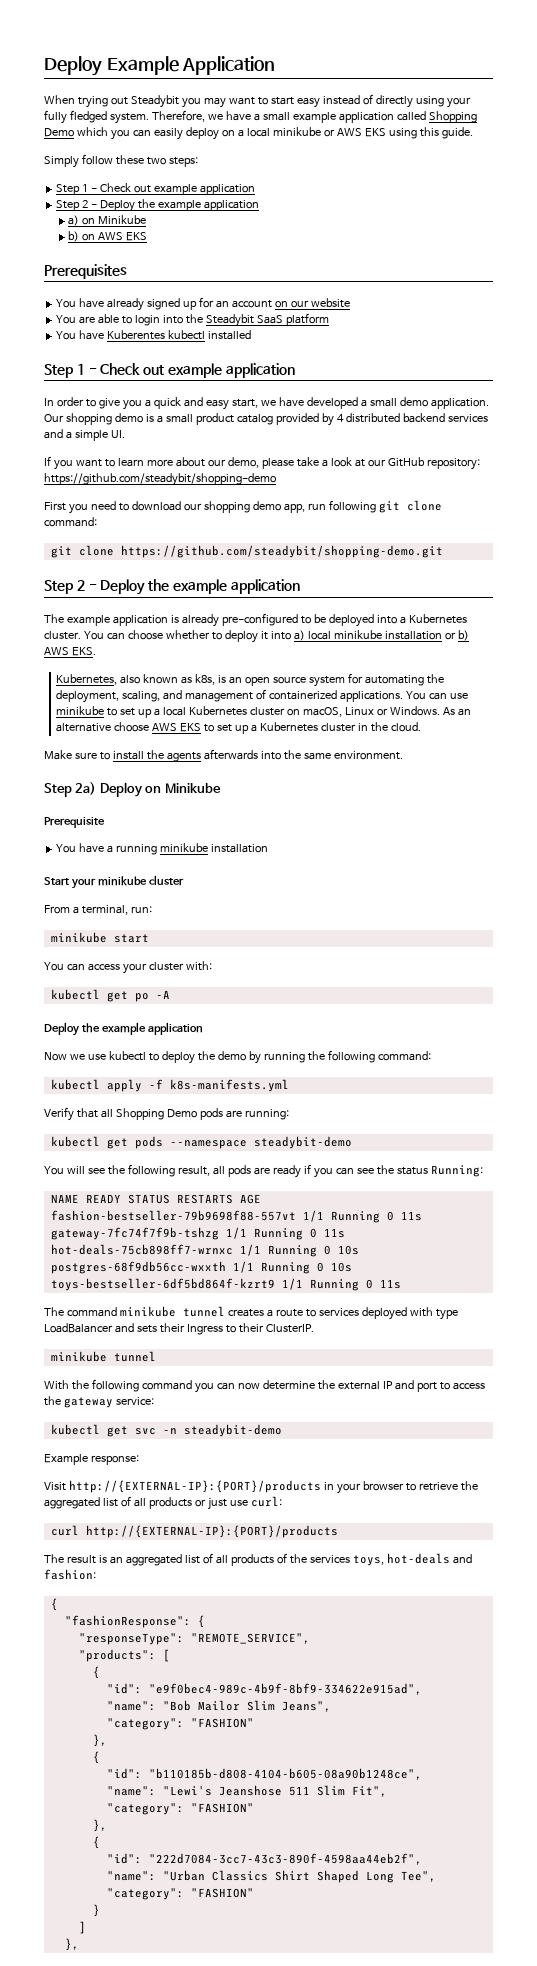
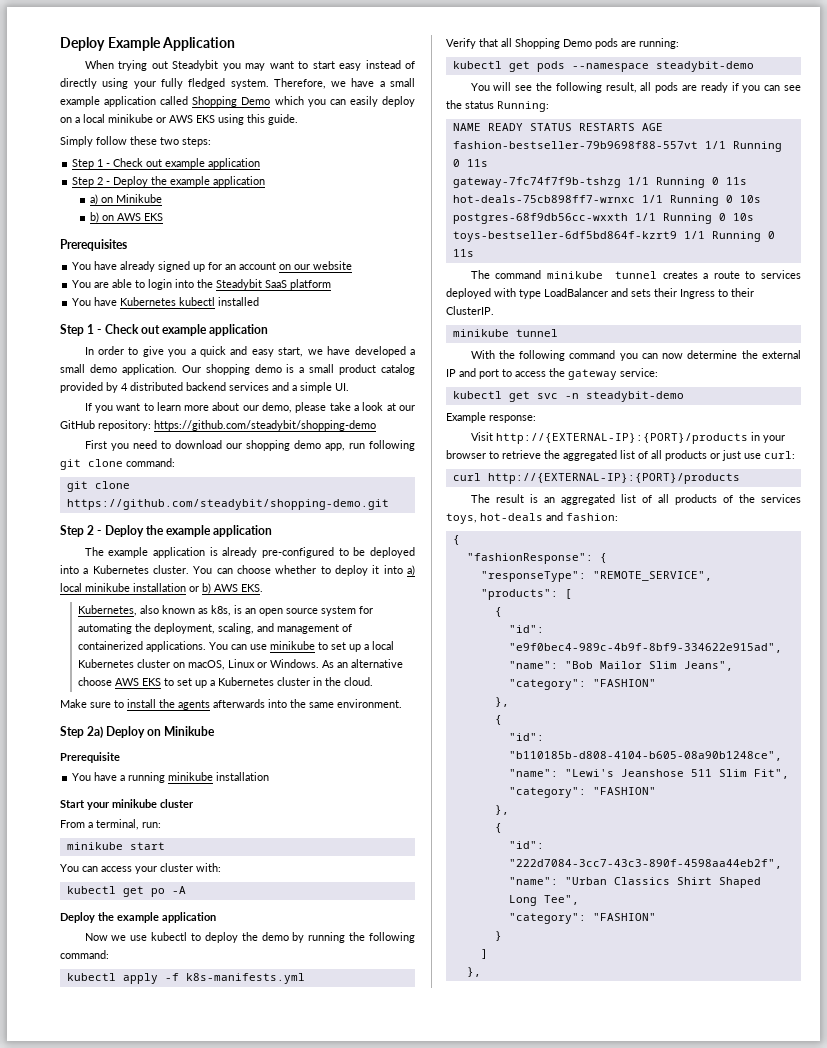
[107,330,166,340] Kuberentes -> [120,297,177,306] Kubernetes

